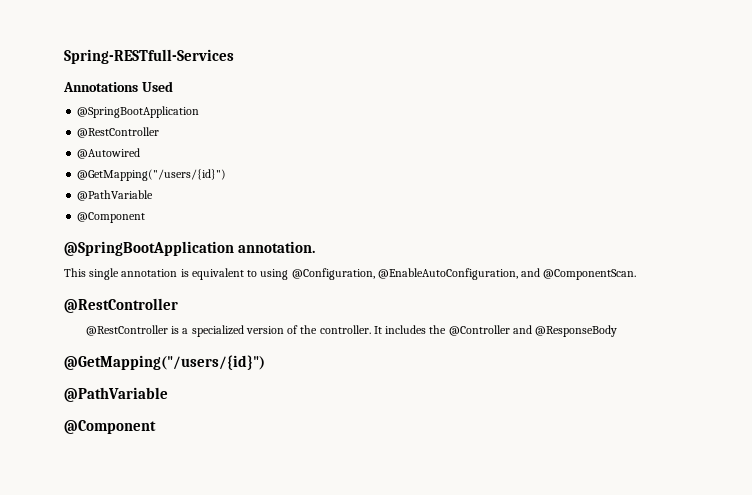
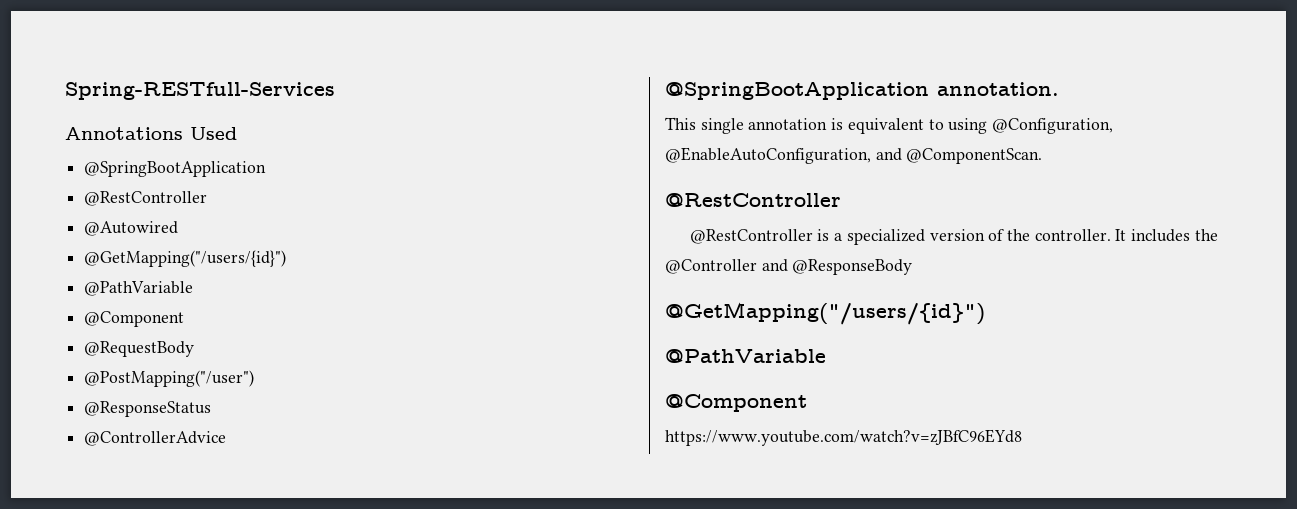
(146, 217) none -> [84,341,195,357] [84,370,255,387] [84,401,212,417] [84,431,227,446] // @RequestBody // @PostMapping("/user") // @ResponseStatus // @ControllerAdvice
(156, 427) none -> [665,429,1022,446] // https://www.youtube.com/watch?v=zJBfC96EYd8

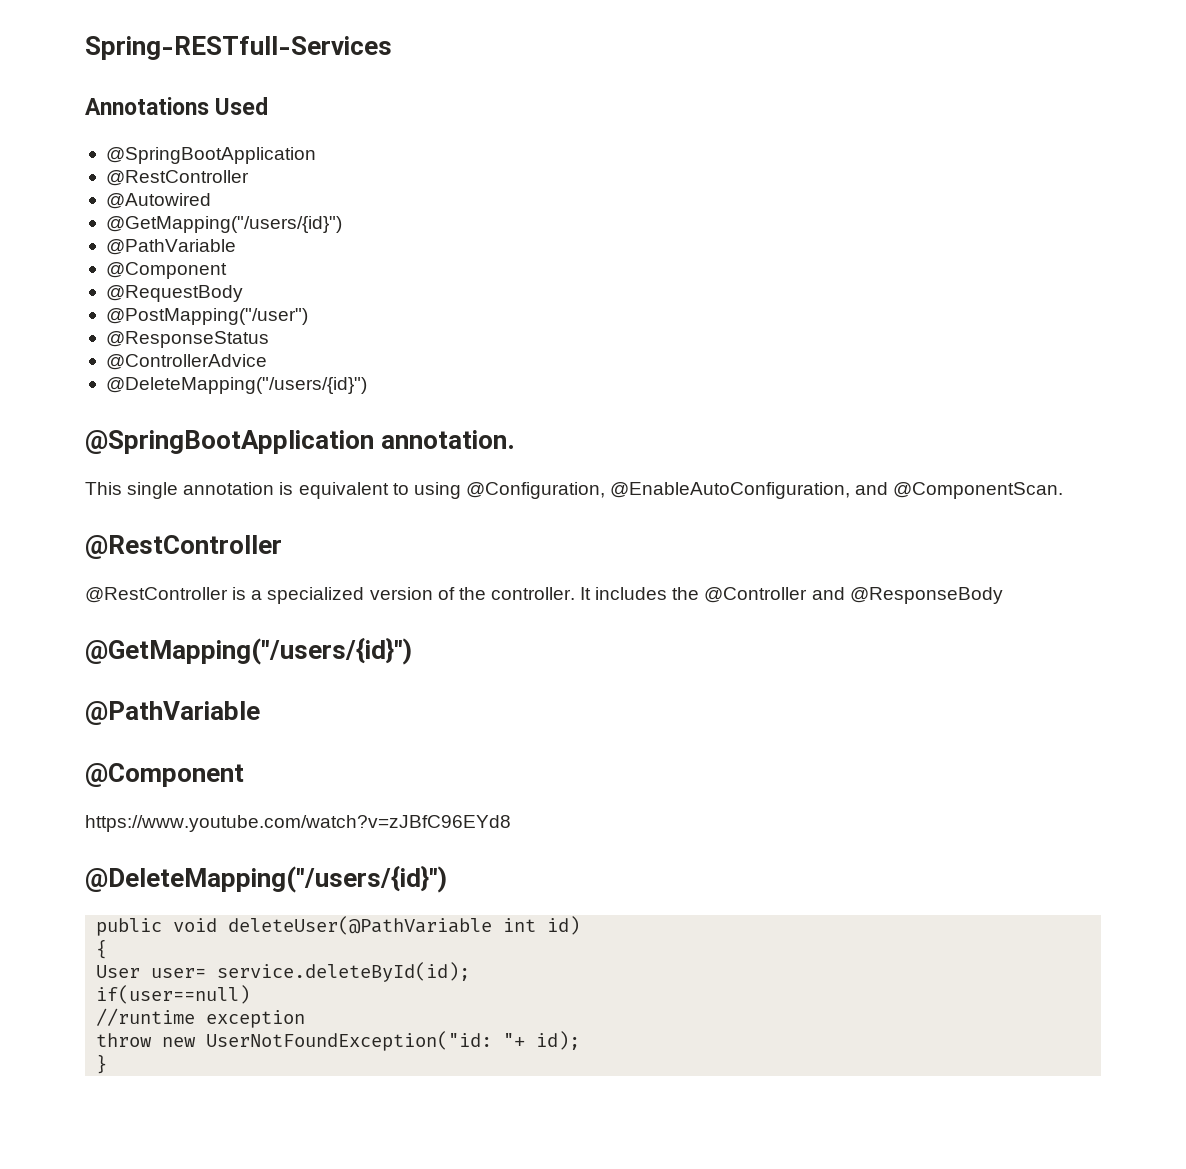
(227, 438) none -> [105,377,367,394] // @DeleteMapping("/users/{id}")
(1022, 437) none -> [85,865,447,893] [96,916,581,936] [96,939,108,959] [96,962,471,982] [96,985,251,1004] [96,1008,306,1028] [96,1031,581,1051] [96,1054,108,1074] // @DeleteMapping("/users/{id}") // public void deleteUser(@PathVariable int id) // { // User user= service.deleteById(id); // if(user==null) // //runtime exception // throw new UserNotFoundException("id: "+ id); // }

